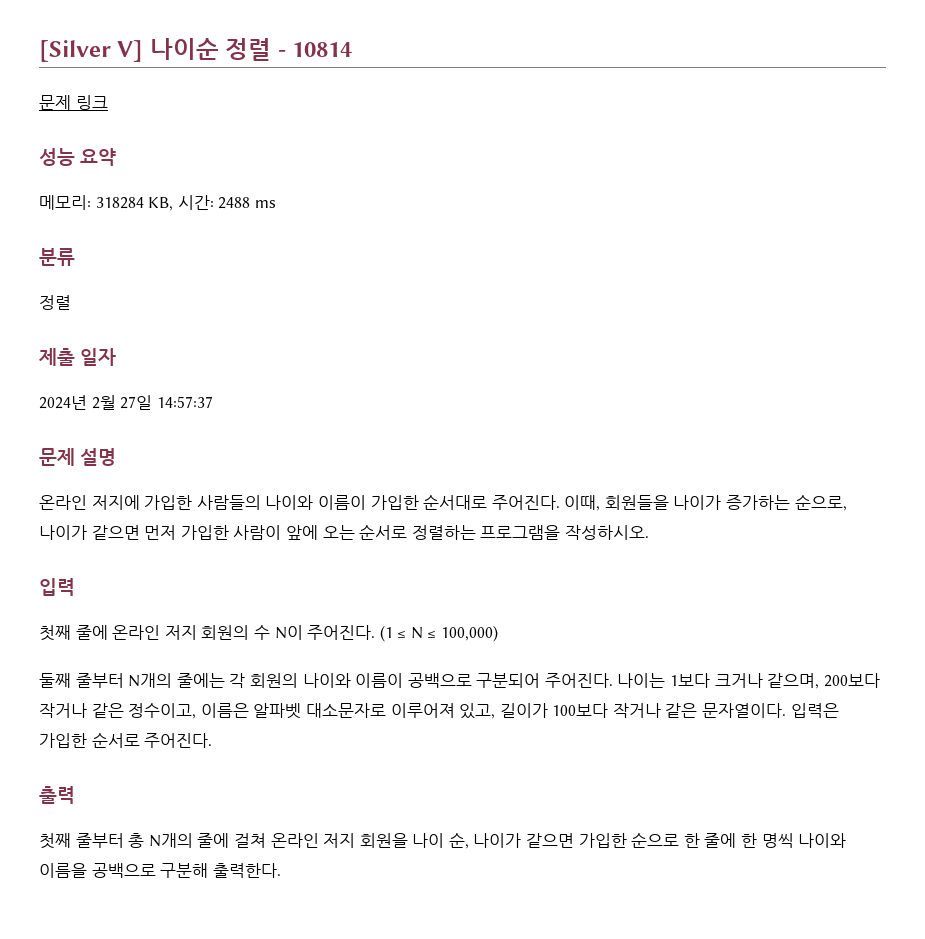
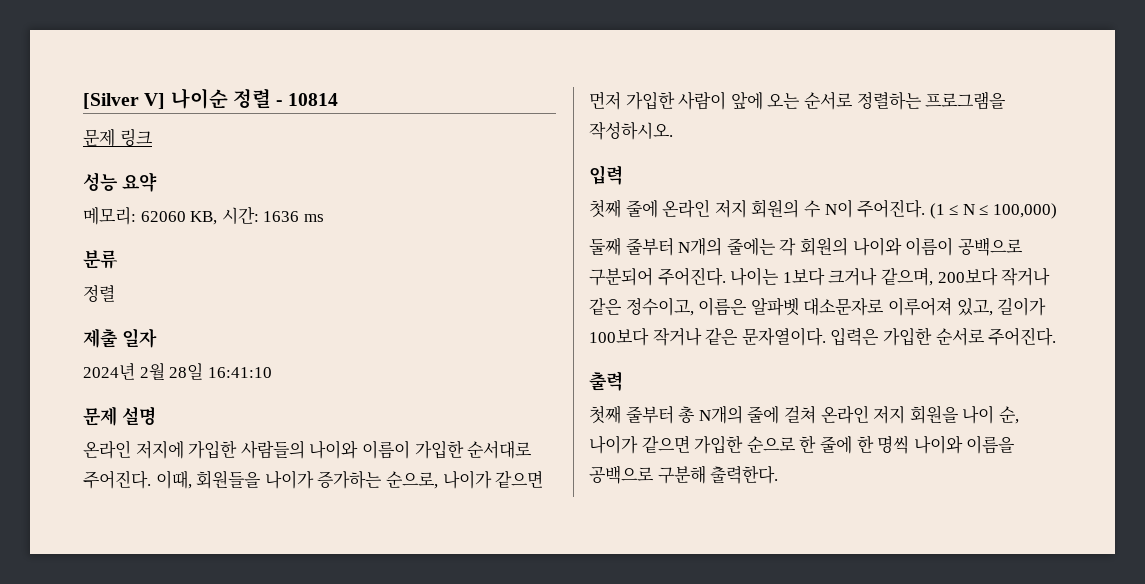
[95,197,144,209] 318284 -> [140,211,186,222] 62060
[218,197,251,209] 2488 -> [263,211,300,222] 1636
[120,395,213,410] 27일 14:57:37 -> [169,363,272,380] 28일 16:41:10

